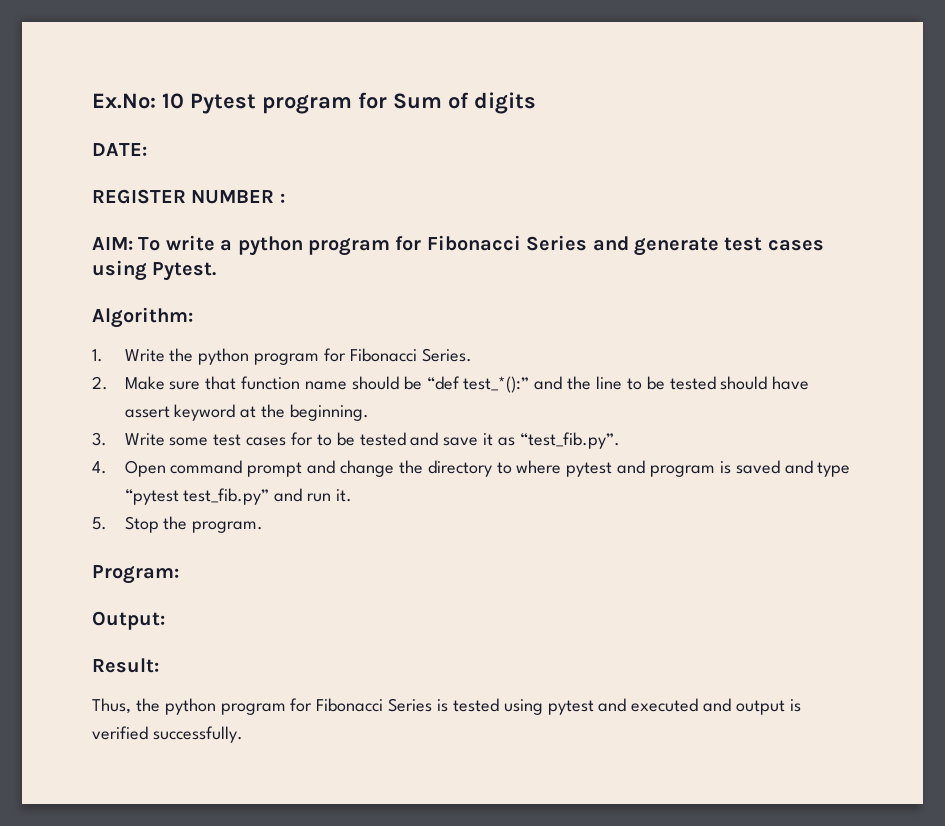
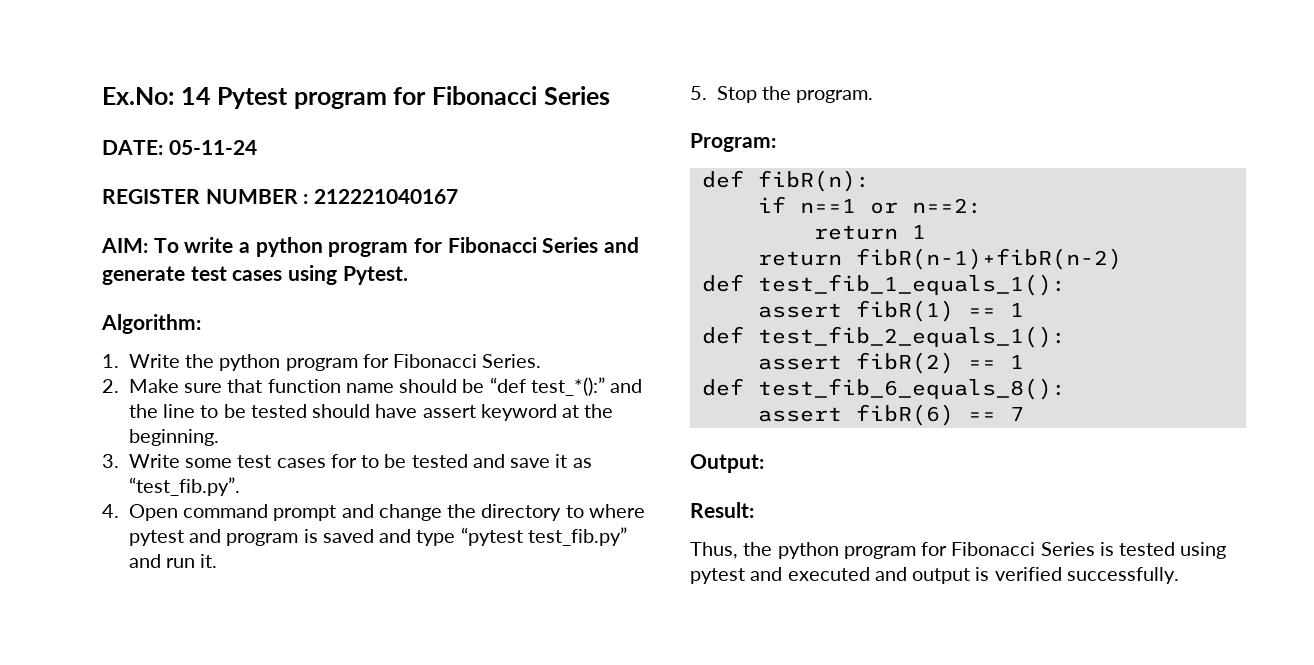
[162,93,184,109] 10 -> [180,87,211,105] 14
[393,92,536,114] Sum of digits -> [432,86,610,105] Fibonacci Series
(147, 149) none -> [168,140,257,155] 05-11-24
(285, 198) none -> [314,189,459,204] 212221040167
(179, 574) none -> [701,170,870,192] [757,196,982,214] [813,225,926,240] [757,248,1122,270] [701,274,1066,296] [757,300,1024,322] [701,326,1066,348] [757,352,1024,374] [701,378,1066,400] [757,404,1024,426] // def fibR(n): // if n==1 or n==2: // return 1 // return fibR(n-1)+fibR(n-2) // def test_fib_1_equals_1(): // assert fibR(1) == 1 // def test_fib_2_equals_1(): // assert fibR(2) == 1 // def test_fib_6_equals_8(): // assert fibR(6) == 7

